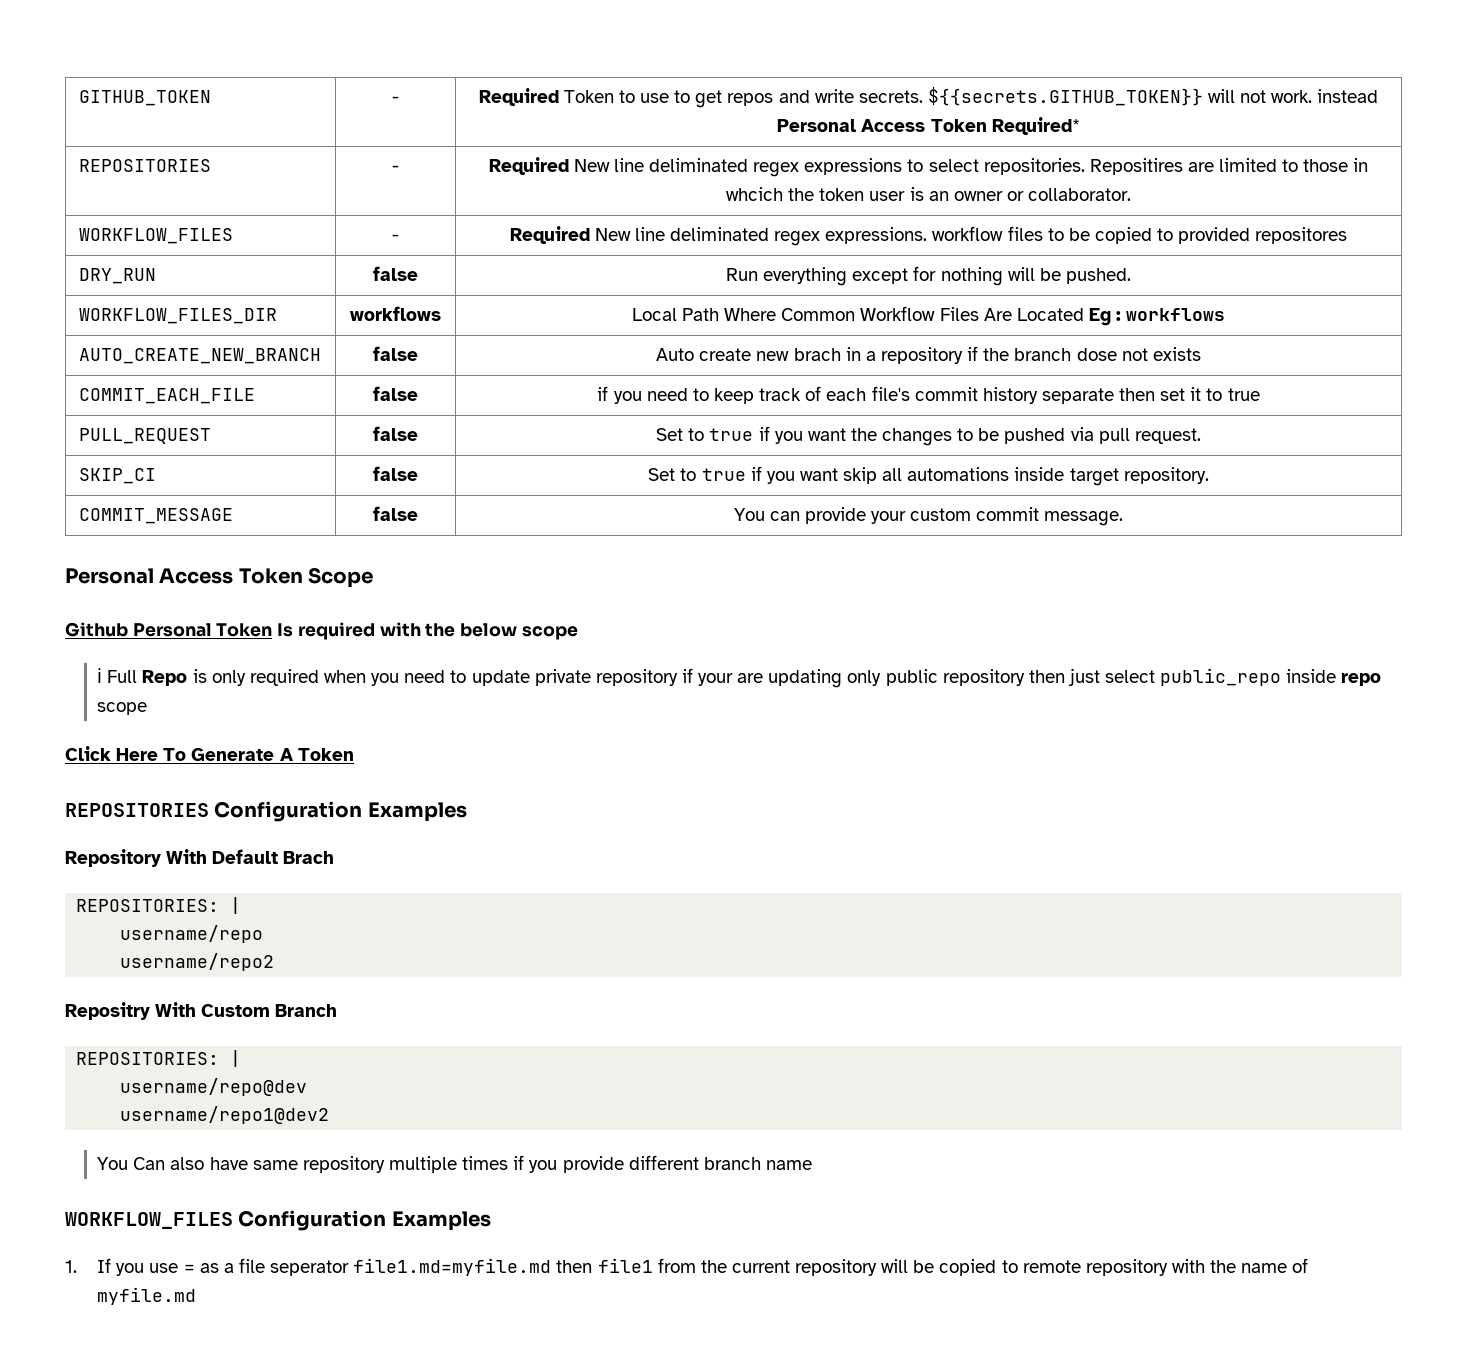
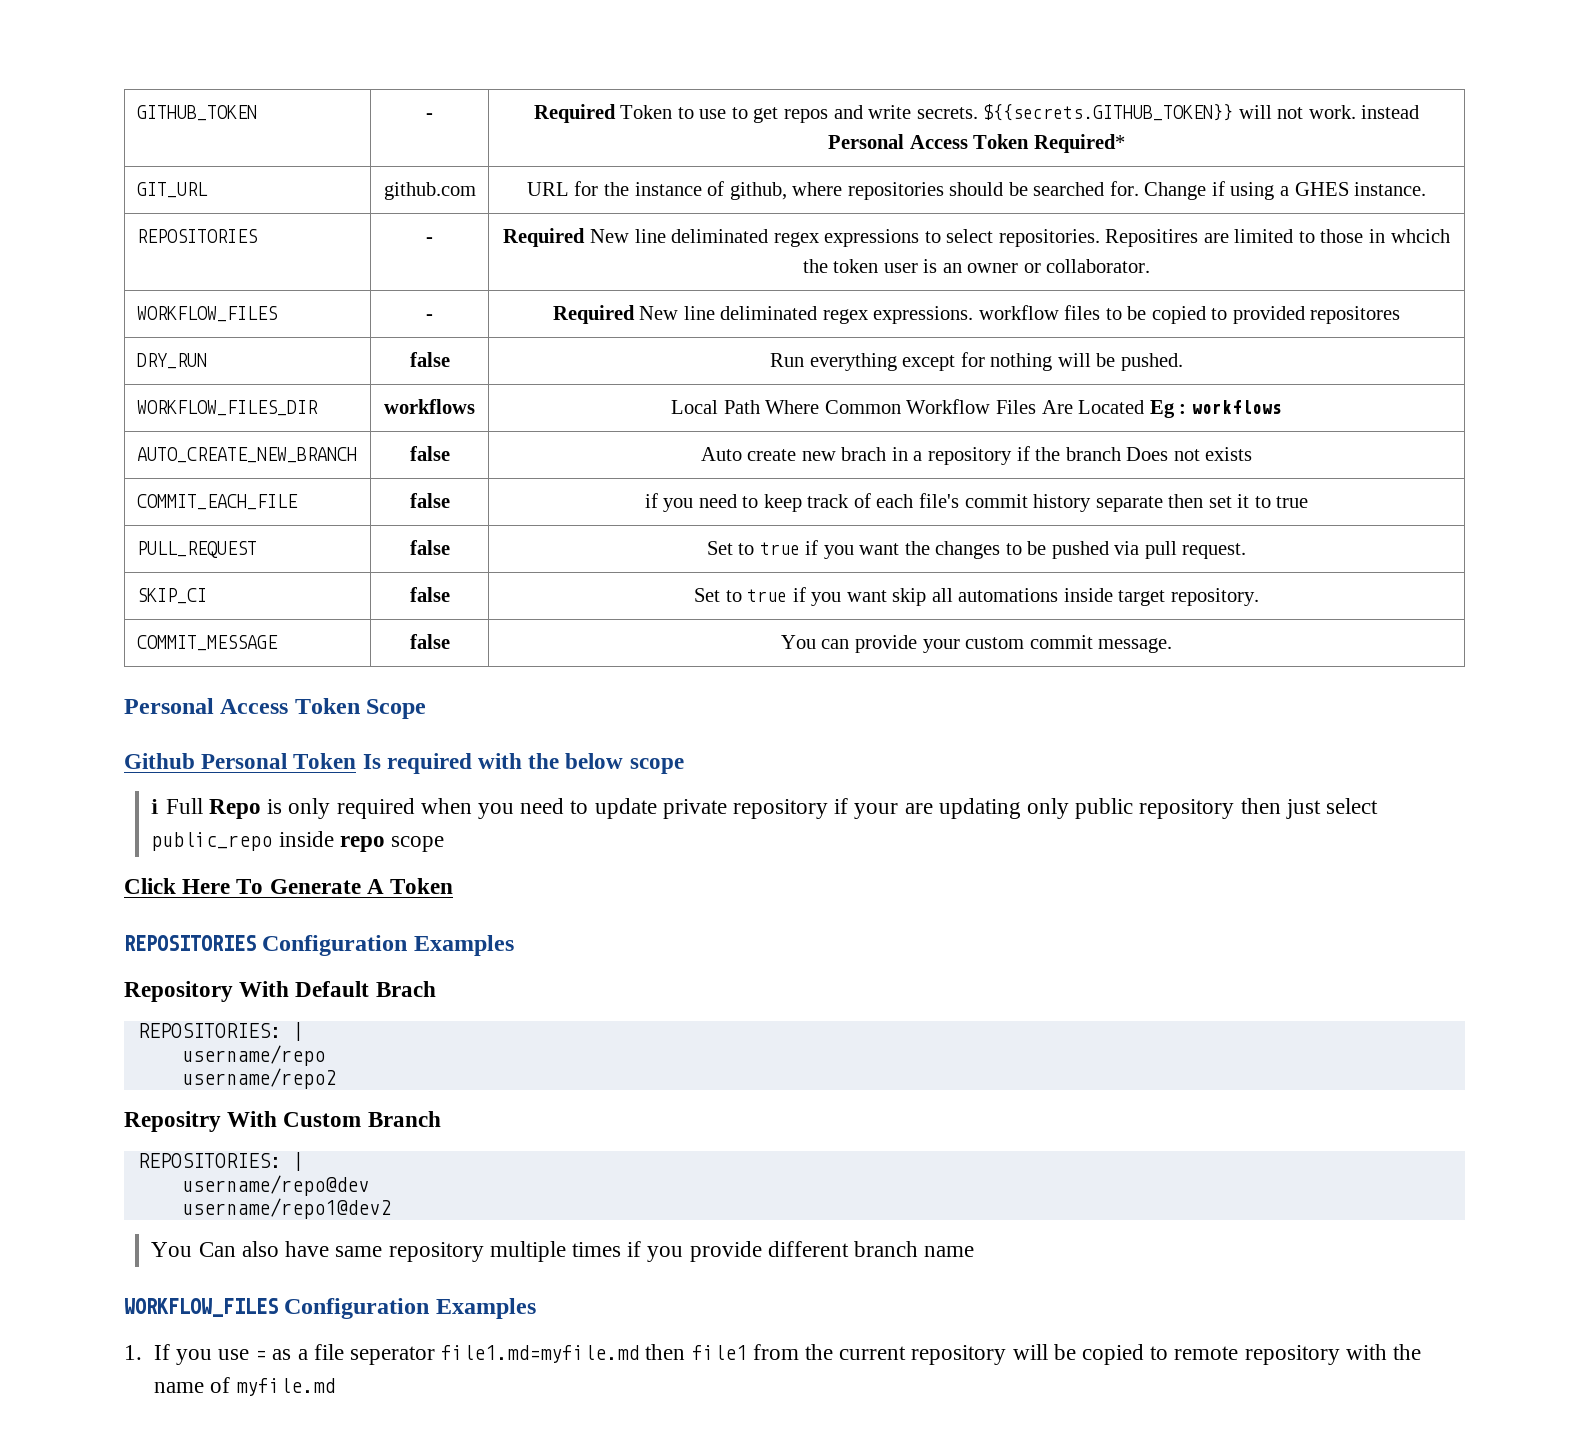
(1080, 126) none -> [136,182,208,198] [383,182,476,200] [526,181,1427,200] // GIT_URL | github.com | URL for the instance of github, where repositories should be searched for. Change if using a GHES instance.
[1076,348,1117,361] dose -> [1126,447,1169,461] Does

